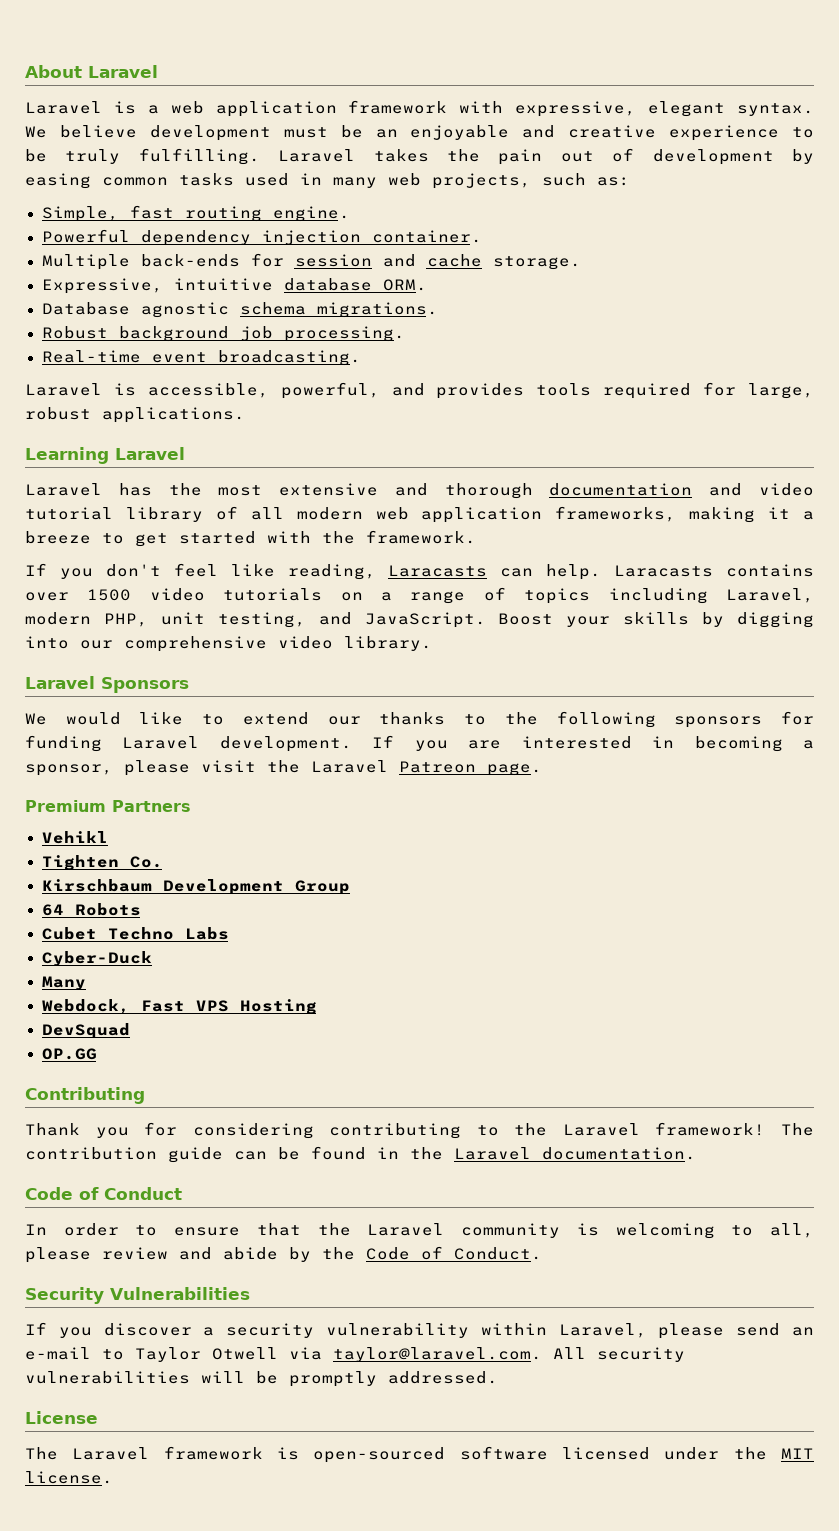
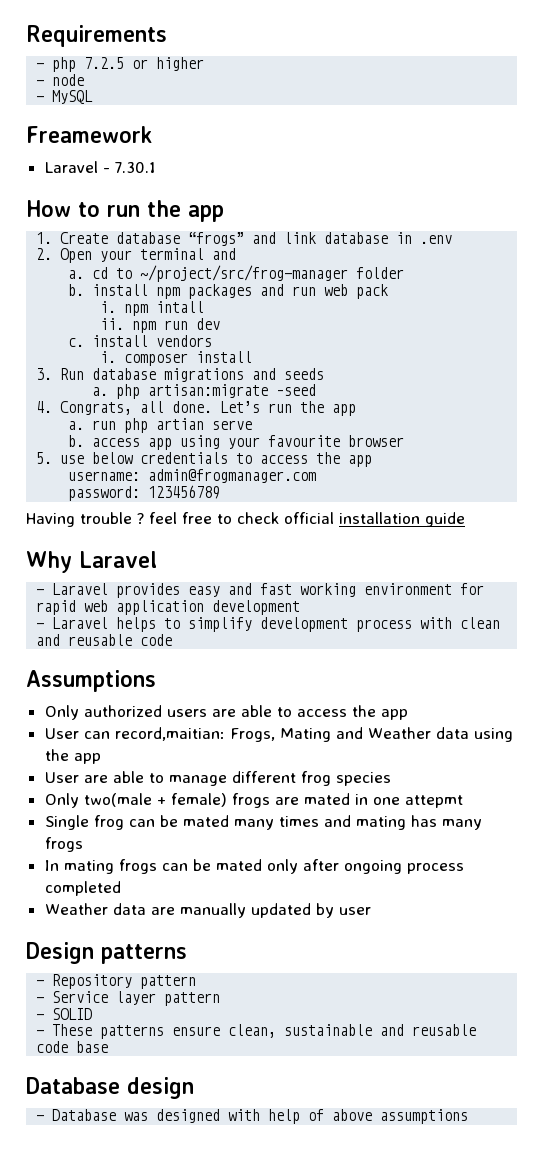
[25,65,158,78] [25,100,815,117] [25,125,814,141] [25,148,814,165] [25,173,630,189] [41,205,350,222] [41,229,482,246] [41,253,581,270] [41,278,427,294] [41,302,438,318] [41,326,405,342] [41,350,361,366] [25,382,815,399] [25,407,245,423] [25,447,185,464] [25,483,815,499] [25,506,814,523] [25,530,476,547] [25,563,814,580] [25,587,814,604] [25,612,814,628] [25,636,432,652] [25,676,189,693] [25,711,815,728] [25,735,815,752] [25,760,542,776] [25,800,191,812] [41,831,108,844] [41,855,163,871] [41,879,350,895] [41,903,141,916] [41,927,229,940] [41,951,152,967] [41,976,86,991] [41,999,317,1015] [41,1023,130,1039] [41,1048,97,1060] [25,1087,145,1104] [25,1122,814,1139] [25,1146,696,1163] [25,1187,182,1200] [25,1223,815,1239] [25,1246,542,1263] [25,1287,250,1304] [25,1322,814,1339] [25,1347,685,1362] [25,1371,498,1387] [25,1411,98,1424] [25,1446,815,1463] [25,1471,113,1484] About Laravel // Laravel is a web application framework with expressive, elegant syntax. We believe development must be an enjoyable and creative experience to be truly fulfilling. Laravel takes the pain out of development by easing common tasks used in many web projects, such as: // Simple, fast routing engine. // Powerful dependency injection container. // Multiple back-ends for session and cache storage. // Expressive, intuitive database ORM. // Database agnostic schema migrations. // Robust background job processing. // Real-time event broadcasting. // Laravel is accessible, powerful, and provides tools required for large, robust applications. // Learning Laravel // Laravel has the most extensive and thorough documentation and video tutorial library of all modern web application frameworks, making it a breeze to get started with the framework. // If you don't feel like reading, Laracasts can help. Laracasts contains over 1500 video tutorials on a range of topics including Laravel, modern PHP, unit testing, and JavaScript. Boost your skills by digging into our comprehensive video library. // Laravel Sponsors // We would like to extend our thanks to the following sponsors for funding Laravel development. If you are interested in becoming a sponsor, please visit the Laravel Patreon page. // Premium Partners // Vehikl // Tighten Co. // Kirschbaum Development Group // 64 Robots // Cubet Techno Labs // Cyber-Duck // Many // Webdock, Fast VPS Hosting // DevSquad // OP.GG // Contributing // Thank you for considering contributing to the Laravel framework! The contribution guide can be found in the Laravel documentation. // Code of Conduct // In order to ensure that the Laravel community is welcoming to all, please review and abide by the Code of Conduct. // Security Vulnerabilities // If you discover a security vulnerability within Laravel, please send an e-mail to Taylor Otwell via taylor@laravel.com. All security vulnerabilities will be promptly addressed. // License // The Laravel framework is open-sourced software licensed under the MIT license. -> [26,25,167,47] [36,57,205,72] [36,74,85,86] [36,90,94,104] [26,126,152,143] [44,161,156,173] [26,200,224,222] [36,232,453,246] [36,248,237,263] [68,265,405,282] [68,284,389,299] [100,301,205,316] [100,318,221,333] [68,335,213,347] [100,351,253,366] [36,368,325,382] [92,384,317,399] [36,401,357,416] [68,418,253,433] [68,435,405,450] [36,452,373,467] [68,469,317,483] [68,485,221,501] [26,512,465,527] [26,551,157,573] [36,583,485,598] [36,600,301,615] [36,617,501,632] [36,634,173,646] [26,670,156,692] [44,705,408,720] [44,727,513,742] [44,749,101,764] [44,771,391,786] [44,793,463,808] [44,815,482,830] [44,837,83,852] [44,859,464,874] [44,881,121,896] [44,903,371,918] [26,942,187,964] [36,974,197,989] [36,991,221,1006] [36,1008,93,1020] [36,1024,477,1039] [36,1041,109,1053] [26,1077,194,1099] [36,1109,469,1124] Requirements // - php 7.2.5 or higher // - node // - MySQL // Freamework // Laravel - 7.30.1 // How to run the app // 1. Create database “frogs” and link database in .env // 2. Open your terminal and // a. cd to ~/project/src/frog-manager folder // b. install npm packages and run web pack // i. npm intall // ii. npm run dev // c. install vendors // i. composer install // 3. Run database migrations and seeds // a. php artisan:migrate –seed // 4. Congrats, all done. Let’s run the app // a. run php artian serve // b. access app using your favourite browser // 5. use below credentials to access the app // username: admin@frogmanager.com // password: 123456789 // Having trouble ? feel free to check official installation guide // Why Laravel // - Laravel provides easy and fast working environment for rapid web application development // - Laravel helps to simplify development process with clean and reusable code // Assumptions // Only authorized users are able to access the app // User can record,maitian: Frogs, Mating and Weather data using the app // User are able to manage different frog species // Only two(male + female) frogs are mated in one attepmt // Single frog can be mated many times and mating has many frogs // In mating frogs can be mated only after ongoing process completed // Weather data are manually updated by user // Design patterns // - Repository pattern // - Service layer pattern // - SOLID // - These patterns ensure clean, sustainable and reusable code base // Database design // - Database was designed with help of above assumptions

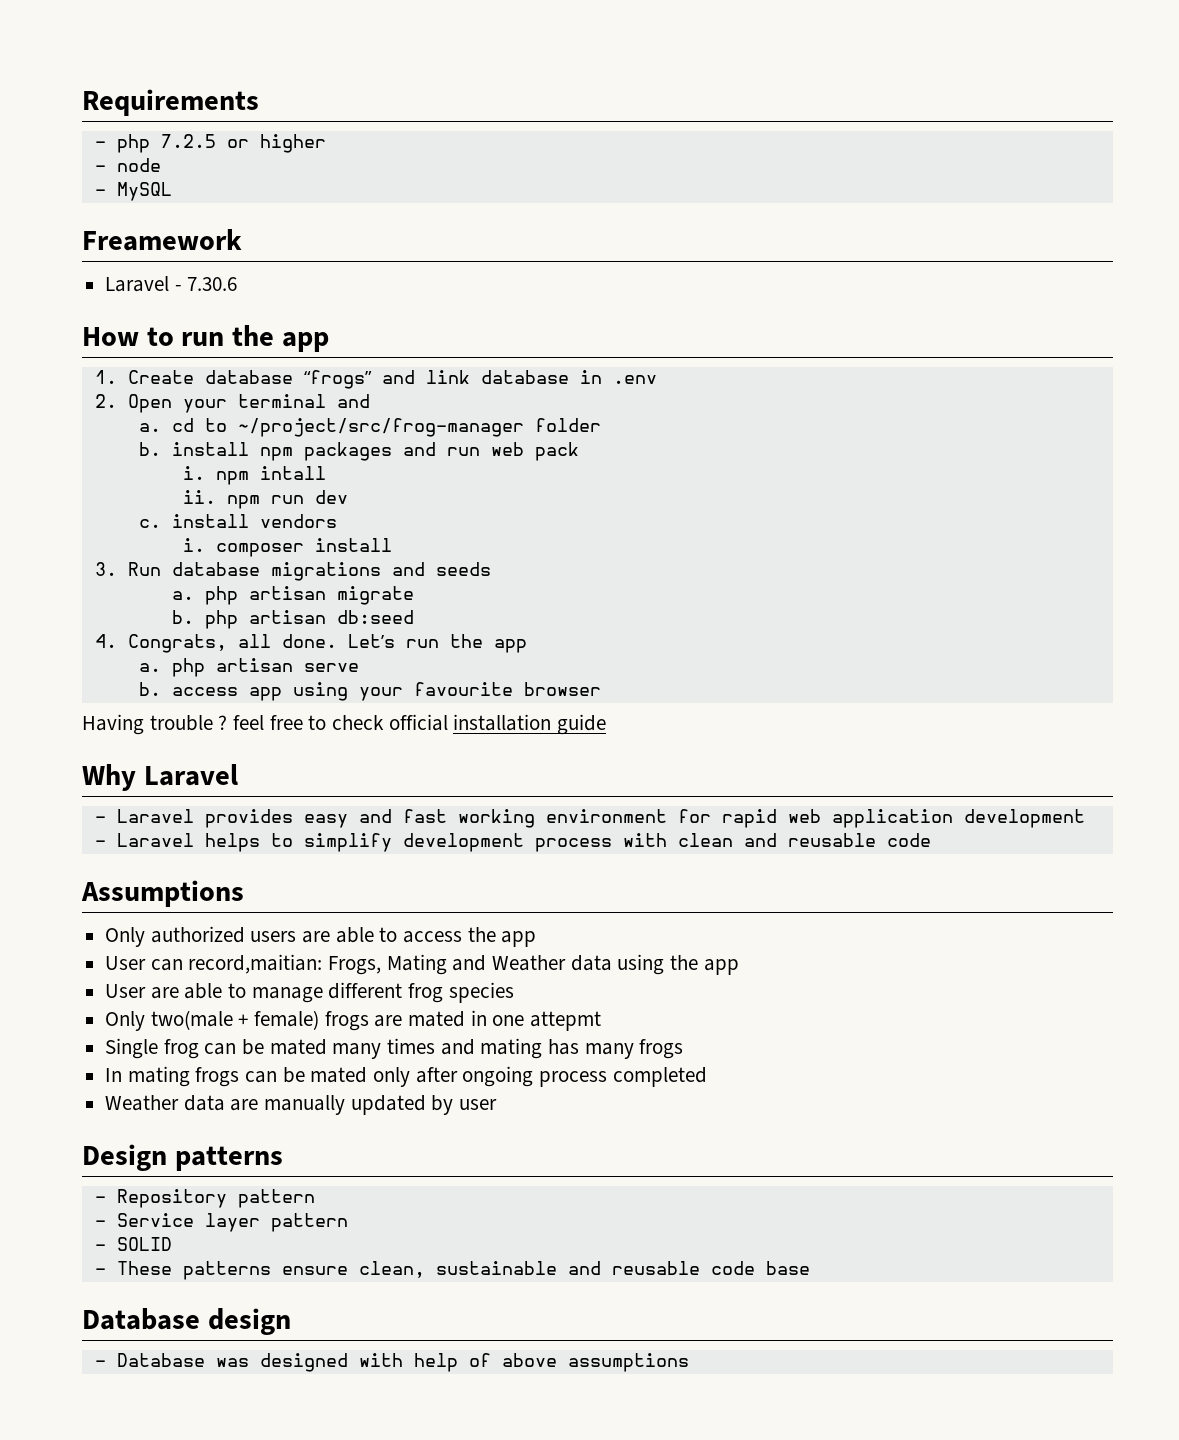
[114,162,156,173] 7.30.1 -> [187,277,238,291] 7.30.6
[148,384,317,398] artisan:migrate –seed -> [248,586,414,605] [171,610,414,629] artisan migrate // b. php artisan db:seed
[92,418,205,433] run php artian -> [171,658,293,677] php artisan
[36,452,373,467] [68,469,317,483] [68,485,221,501] // 5. use below credentials to access the app // username: admin@frogmanager.com // password: 123456789 -> (601, 689) none

